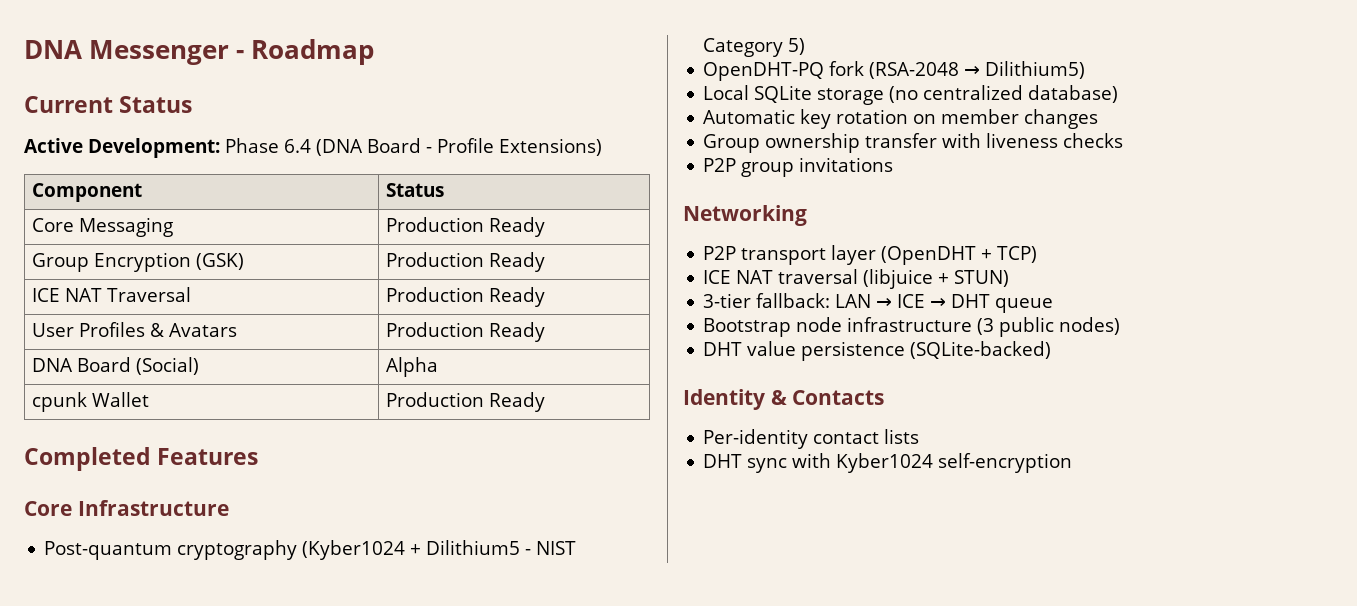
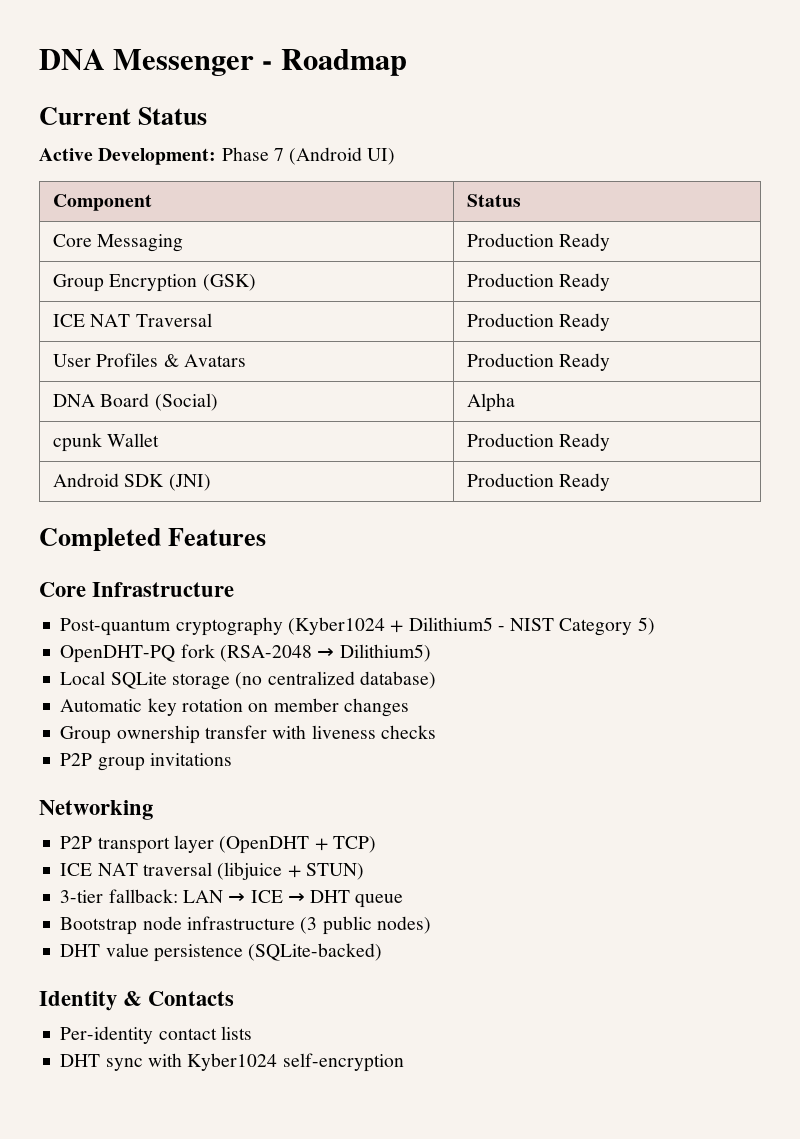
[284,138,602,156] 6.4 (DNA Board - Profile Extensions) -> [273,147,396,165] 7 (Android UI)
(545, 402) none -> [53,473,211,491] [467,473,611,491] // Android SDK (JNI) | Production Ready

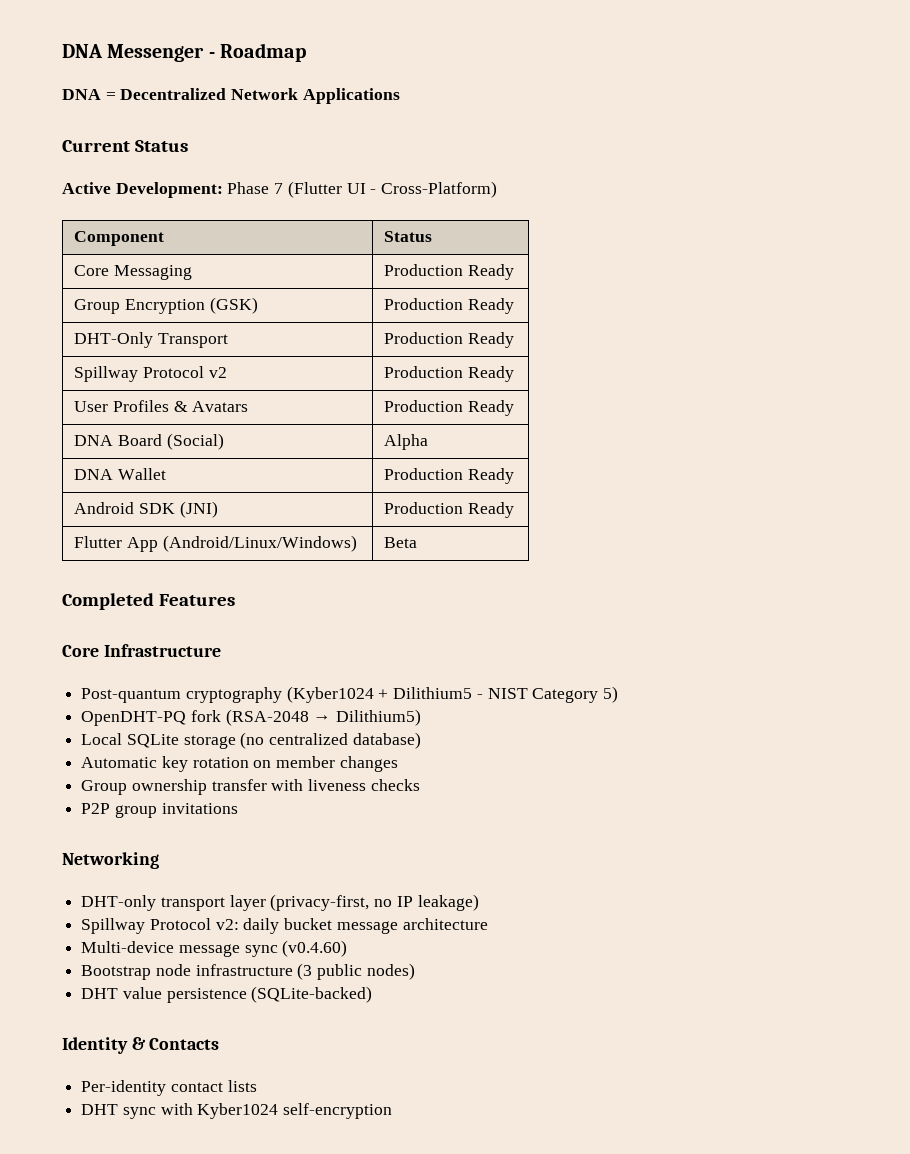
(407, 62) none -> [62,88,400,104] // DNA = Decentralized Network Applications
[289,147,396,165] (Android UI) -> [287,181,498,198] (Flutter UI - Cross-Platform)
[53,313,212,327] ICE NAT Traversal -> [74,332,228,348] [384,332,514,348] [74,366,227,382] DHT-Only Transport | Production Ready // Spillway Protocol v2
[53,433,103,452] cpunk -> [74,469,114,480] DNA
(611, 482) none -> [74,535,357,552] [384,537,418,548] // Flutter App (Android/Linux/Windows) | Beta
[60,836,93,849] P2P -> [81,895,157,911] DHT-only
[219,836,376,854] [60,862,364,880] [60,889,404,908] (OpenDHT + TCP) // ICE NAT traversal (libjuice + STUN) // 3-tier fallback: LAN → ICE → DHT queue -> [270,894,479,911] [81,918,488,934] [81,940,348,957] (privacy-first, no IP leakage) // Spillway Protocol v2: daily bucket message architecture // Multi-device message sync (v0.4.60)

